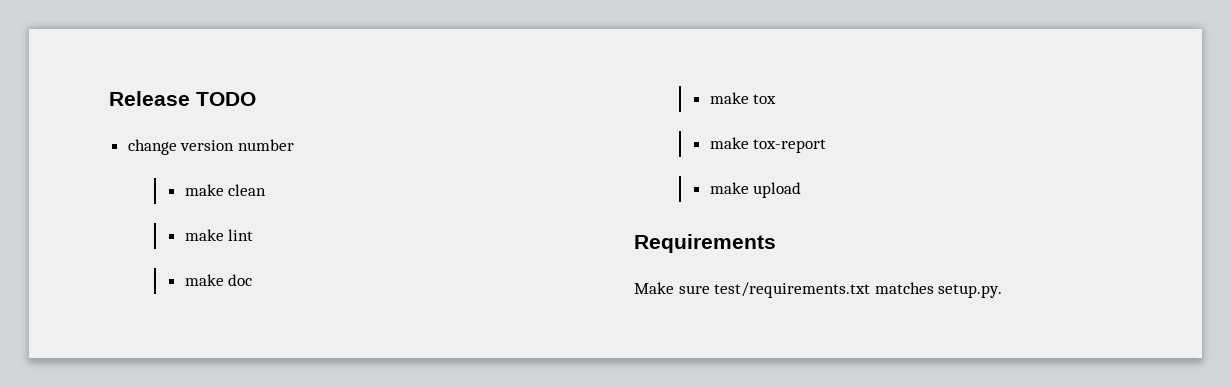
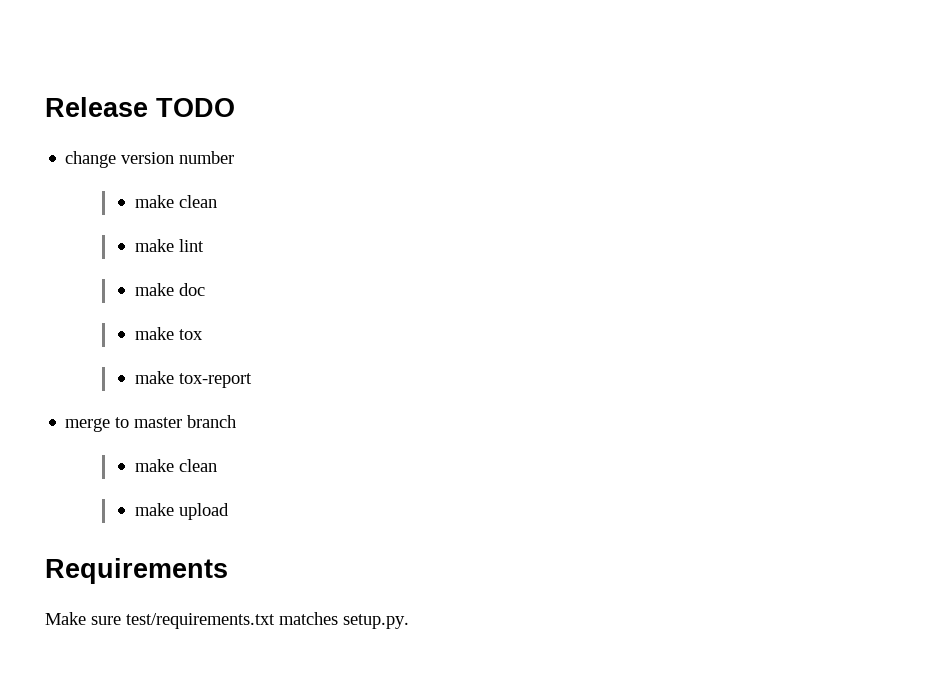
(827, 146) none -> [65,415,237,432] [135,459,218,472] // merge to master branch // make clean

